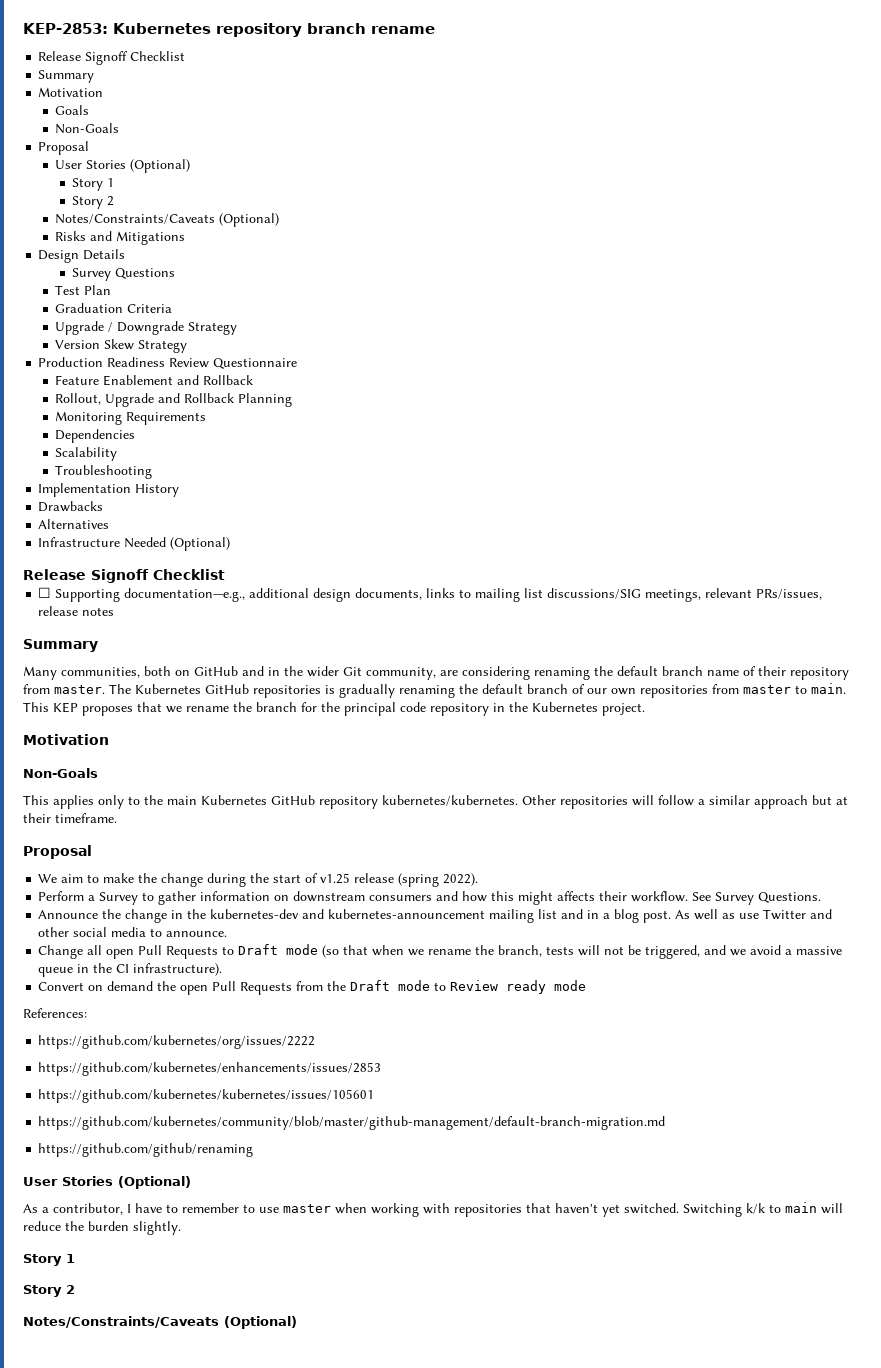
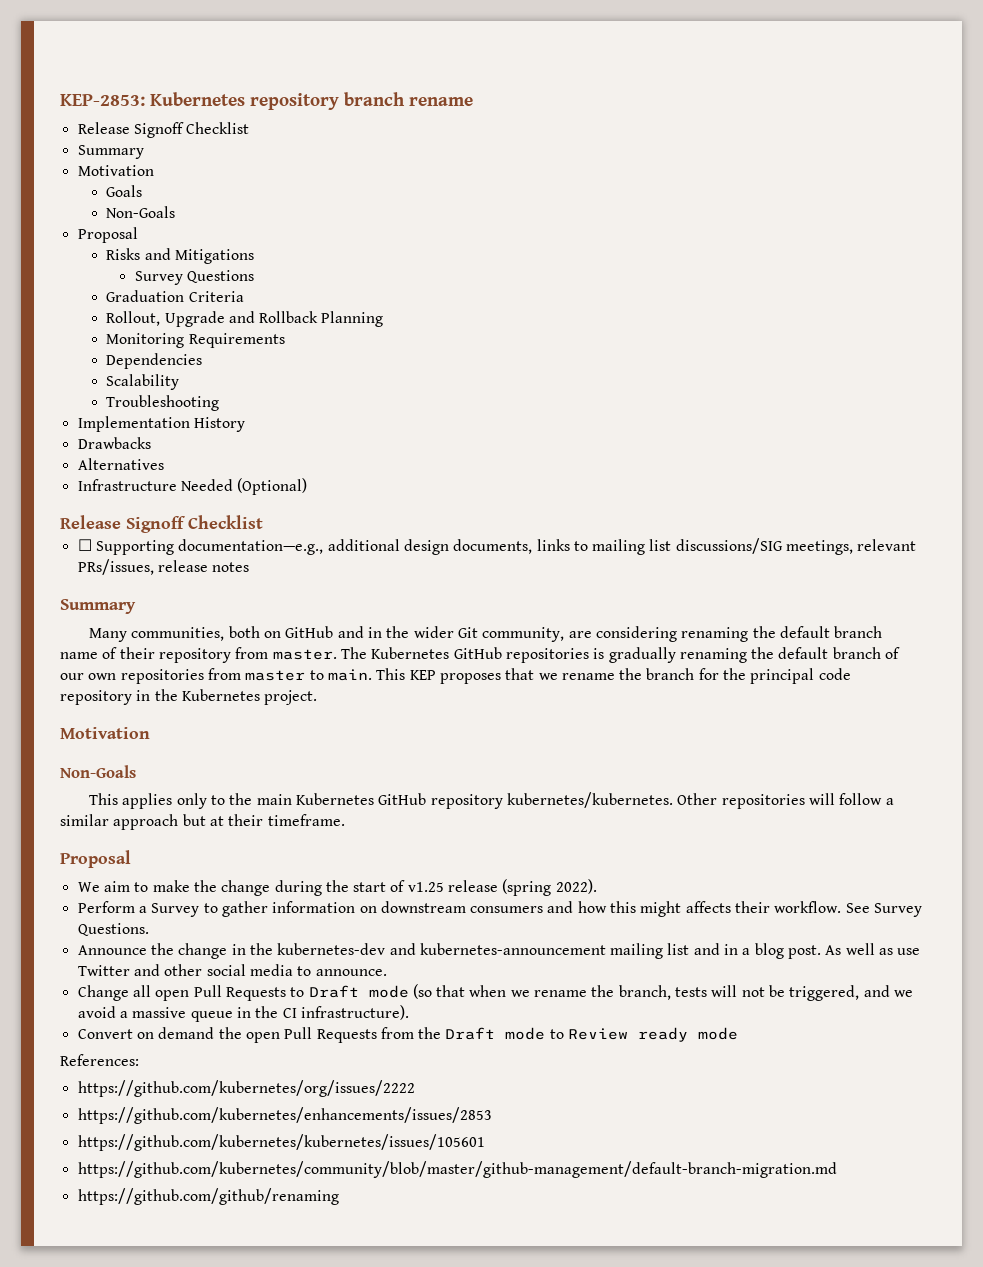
[55,159,191,173] [72,178,115,191] [72,196,115,209] [55,213,280,227] // User Stories (Optional) // Story 1 // Story 2 // Notes/Constraints/Caveats (Optional) -> (138, 235) none
[38,249,126,263] // Design Details -> (254, 256) none
[55,285,112,295] // Test Plan -> (255, 276) none
[55,321,238,335] [55,339,188,353] [38,357,298,369] [55,375,254,386] // Upgrade / Downgrade Strategy // Version Skew Strategy // Production Readiness Review Questionnaire // Feature Enablement and Rollback -> (244, 296) none
[23,1176,191,1189] [23,1202,843,1217] [23,1221,181,1235] [23,1254,75,1266] [23,1285,75,1297] [23,1316,297,1329] // User Stories (Optional) // As a contributor, I have to remember to use master when working with repositories that haven't yet switched. Switching k/k to main will reduce the burden slightly. // Story 1 // Story 2 // Notes/Constraints/Caveats (Optional) -> (339, 1196) none

